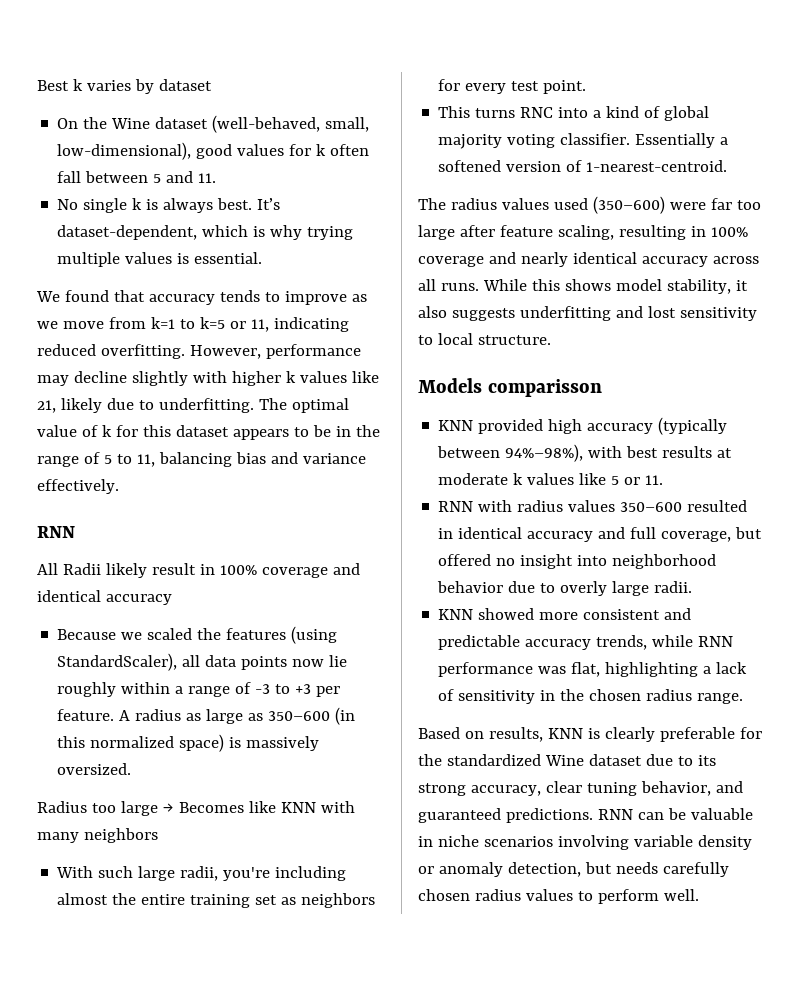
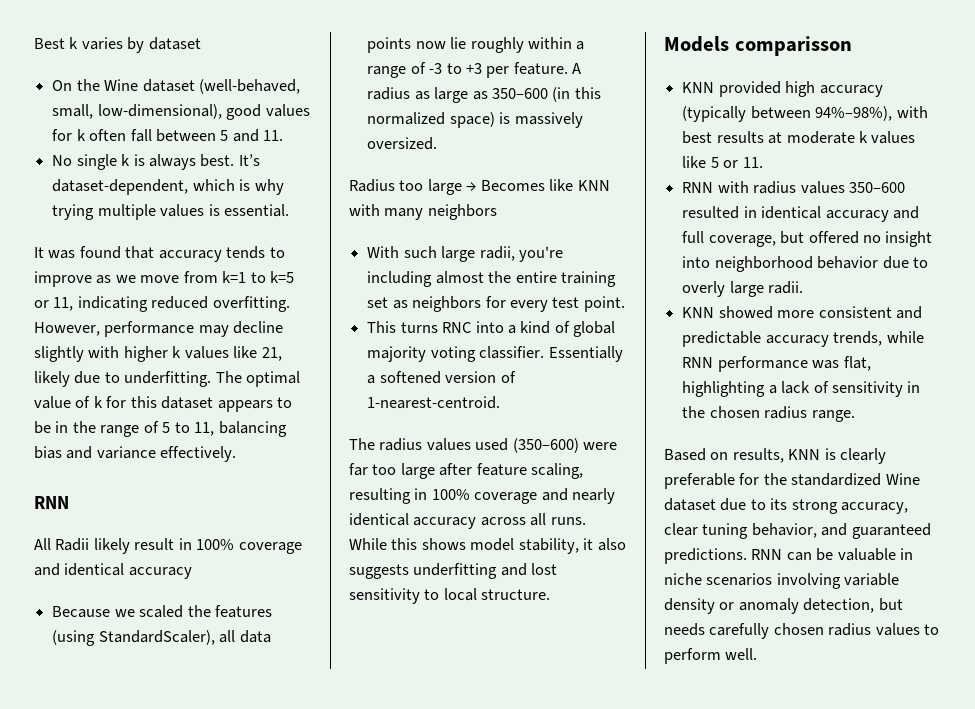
[36,291,60,302] We -> [34,247,76,259] It was

